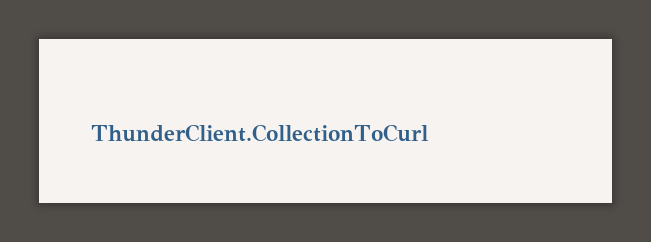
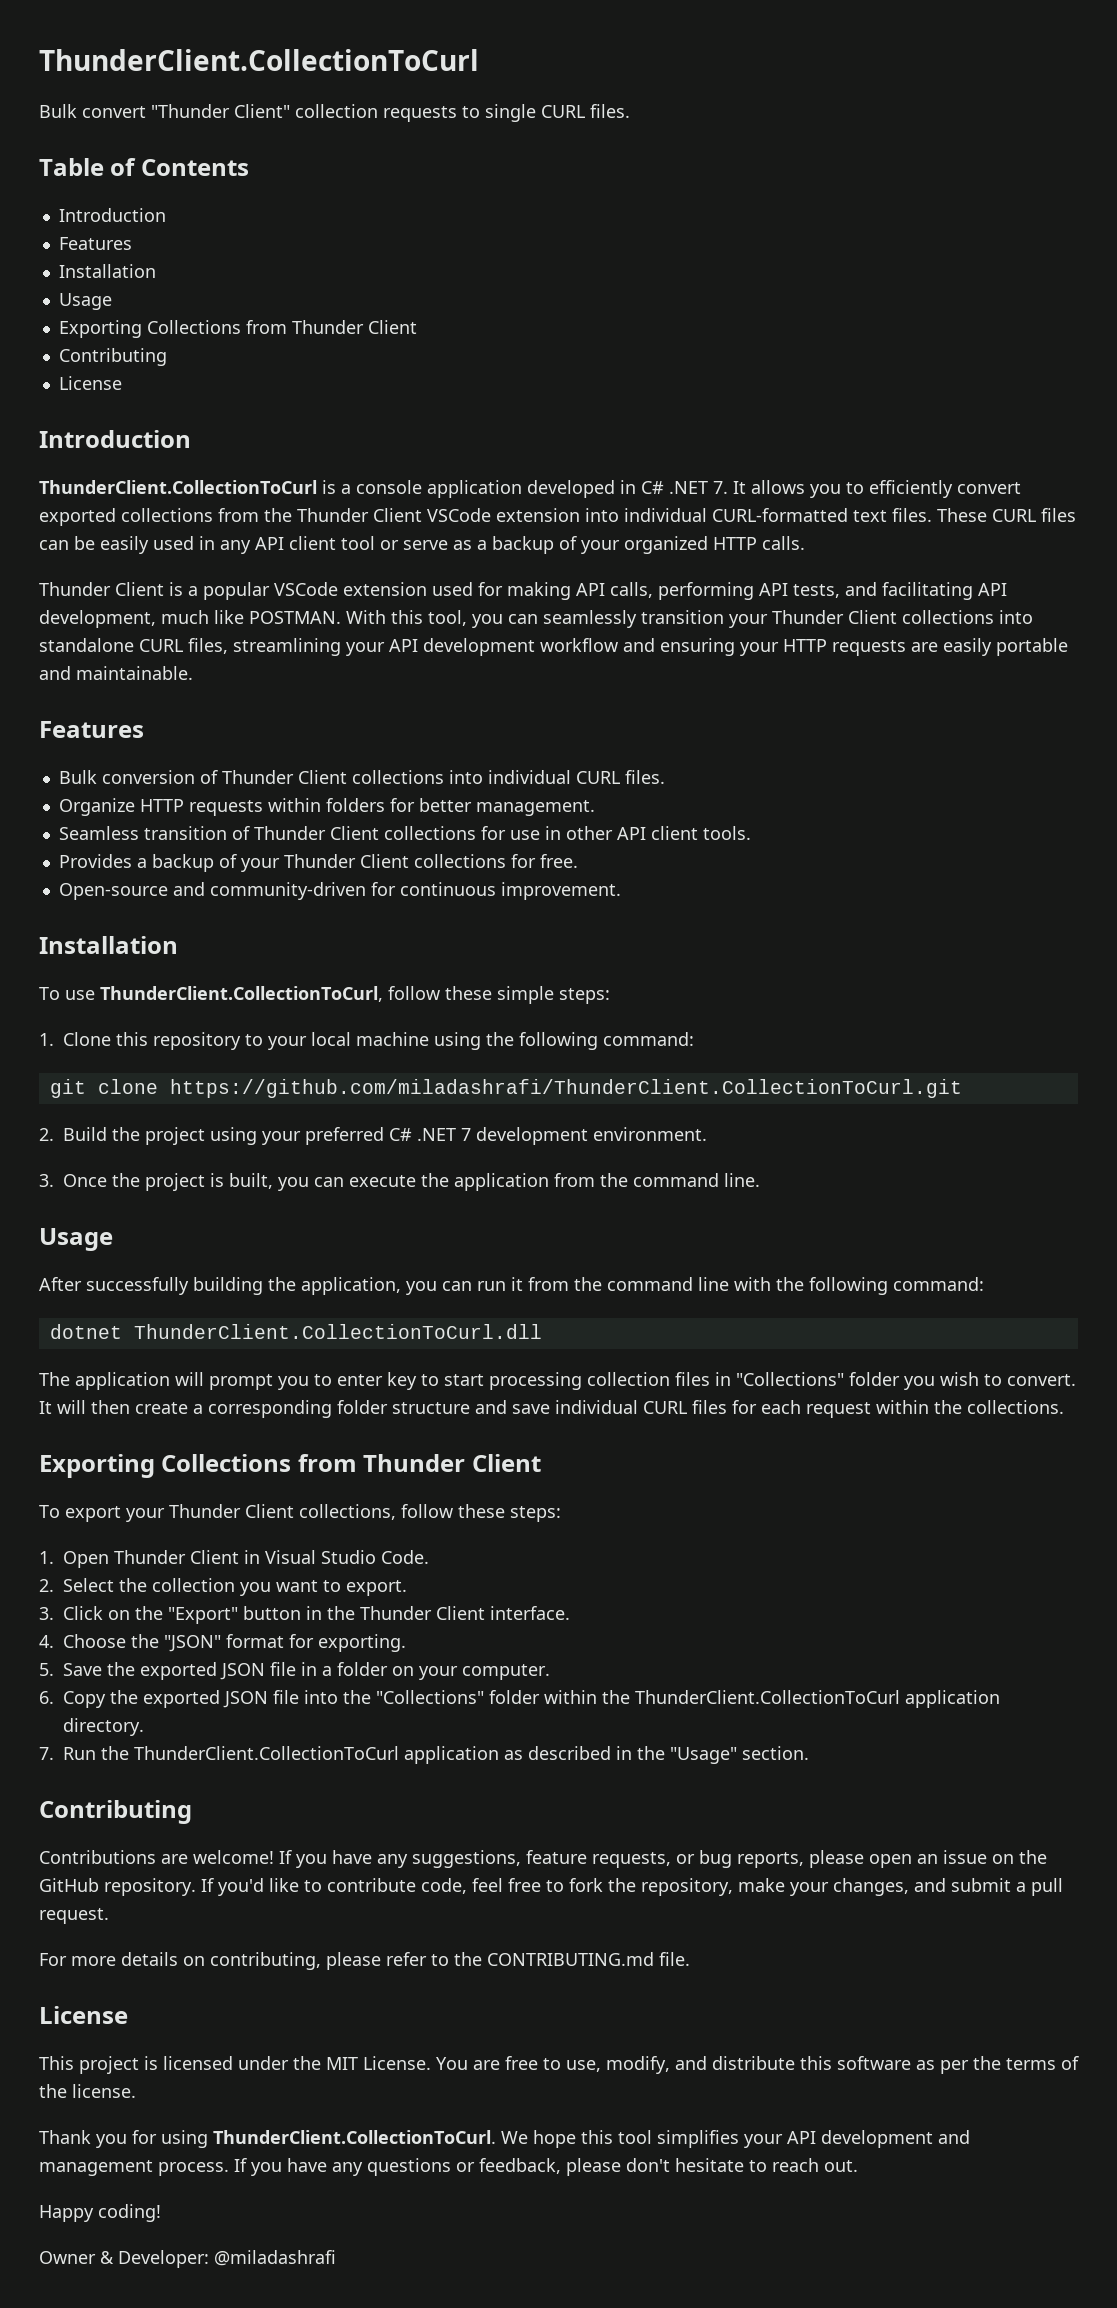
[91,124,429,142] ThunderClient.CollectionToCurl -> [39,49,479,71] [39,104,630,122] [39,158,249,176] [58,208,166,222] [58,237,132,250] [58,264,156,278] [58,293,112,310] [58,320,417,338] [58,348,167,366] [58,376,122,390] [39,430,191,448] [39,480,1021,498] [39,508,1076,526] [39,536,805,554] [39,582,1007,600] [39,610,1033,628] [39,638,1068,656] [39,666,193,680] [39,721,144,738] [58,770,665,784] [58,798,595,816] [58,826,751,840] [58,854,578,872] [58,882,621,900] [39,936,178,954] [39,986,610,1004] [39,1032,695,1050] [49,1079,962,1098] [39,1127,708,1145] [39,1173,761,1191] [39,1228,113,1251] [39,1277,984,1295] [49,1324,542,1339] [39,1372,1076,1390] [39,1400,1064,1418] [39,1454,541,1478] [39,1504,561,1522] [39,1550,430,1568] [39,1578,408,1596] [39,1606,571,1624] [39,1634,407,1652] [39,1662,551,1680] [39,1690,1001,1708] [63,1718,145,1736] [39,1746,810,1764] [39,1800,192,1824] [39,1850,1047,1868] [39,1878,1063,1896] [39,1908,109,1924] [39,1952,690,1970] [39,2006,128,2024] [39,2056,1079,2074] [39,2084,136,2098] [39,2130,970,2148] [39,2158,858,2176] [39,2204,161,2222] [39,2250,336,2268] ThunderClient.CollectionToCurl // Bulk convert "Thunder Client" collection requests to single CURL files. // Table of Contents // Introduction // Features // Installation // Usage // Exporting Collections from Thunder Client // Contributing // License // Introduction // ThunderClient.CollectionToCurl is a console application developed in C# .NET 7. It allows you to efficiently convert exported collections from the Thunder Client VSCode extension into individual CURL-formatted text files. These CURL files can be easily used in any API client tool or serve as a backup of your organized HTTP calls. // Thunder Client is a popular VSCode extension used for making API calls, performing API tests, and facilitating API development, much like POSTMAN. With this tool, you can seamlessly transition your Thunder Client collections into standalone CURL files, streamlining your API development workflow and ensuring your HTTP requests are easily portable and maintainable. // Features // Bulk conversion of Thunder Client collections into individual CURL files. // Organize HTTP requests within folders for better management. // Seamless transition of Thunder Client collections for use in other API client tools. // Provides a backup of your Thunder Client collections for free. // Open-source and community-driven for continuous improvement. // Installation // To use ThunderClient.CollectionToCurl, follow these simple steps: // 1. Clone this repository to your local machine using the following command: // git clone https://github.com/miladashrafi/ThunderClient.CollectionToCurl.git // 2. Build the project using your preferred C# .NET 7 development environment. // 3. Once the project is built, you can execute the application from the command line. // Usage // After successfully building the application, you can run it from the command line with the following command: // dotnet ThunderClient.CollectionToCurl.dll // The application will prompt you to enter key to start processing collection files in "Collections" folder you wish to convert. It will then create a corresponding folder structure and save individual CURL files for each request within the collections. // Exporting Collections from Thunder Client // To export your Thunder Client collections, follow these steps: // 1. Open Thunder Client in Visual Studio Code. // 2. Select the collection you want to export. // 3. Click on the "Export" button in the Thunder Client interface. // 4. Choose the "JSON" format for exporting. // 5. Save the exported JSON file in a folder on your computer. // 6. Copy the exported JSON file into the "Collections" folder within the ThunderClient.CollectionToCurl application directory. // 7. Run the ThunderClient.CollectionToCurl application as described in the "Usage" section. // Contributing // Contributions are welcome! If you have any suggestions, feature requests, or bug reports, please open an issue on the GitHub repository. If you'd like to contribute code, feel free to fork the repository, make your changes, and submit a pull request. // For more details on contributing, please refer to the CONTRIBUTING.md file. // License // This project is licensed under the MIT License. You are free to use, modify, and distribute this software as per the terms of the license. // Thank you for using ThunderClient.CollectionToCurl. We hope this tool simplifies your API development and management process. If you have any questions or feedback, please don't hesitate to reach out. // Happy coding! // Owner & Developer: @miladashrafi

